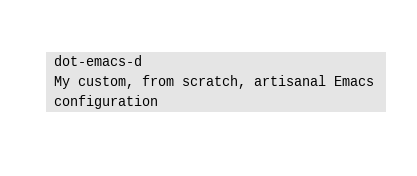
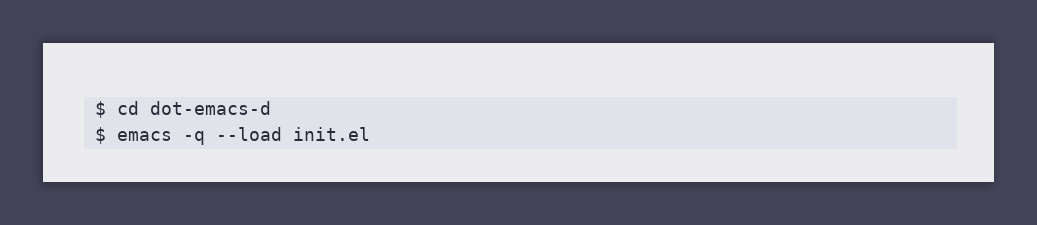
(53, 60) none -> [95,101,140,118] $ cd
[53,75,374,89] [53,95,158,109] My custom, from scratch, artisanal Emacs configuration -> [95,127,371,145] $ emacs -q --load init.el

